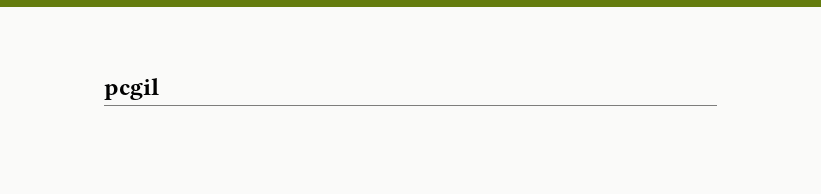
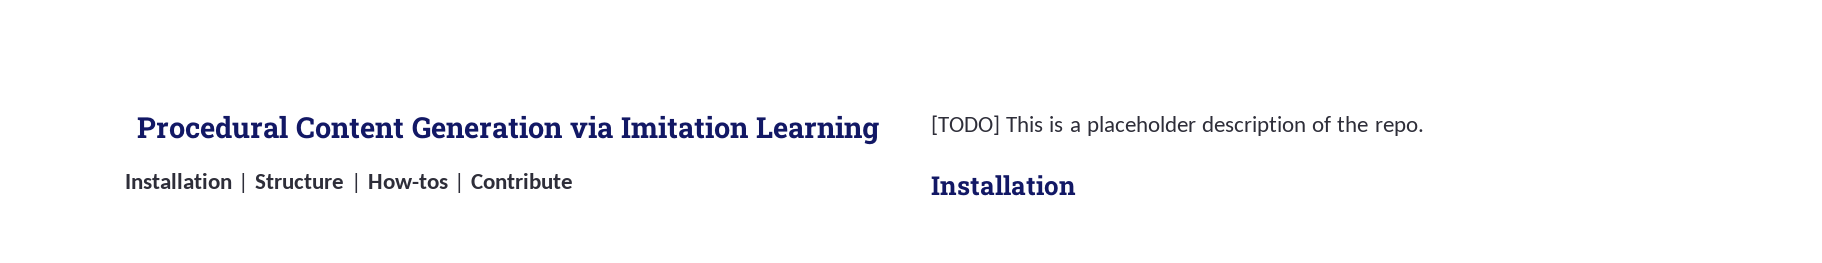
[104,78,159,100] pcgil -> [137,115,879,145] [125,173,574,193] [931,115,1424,136] [931,175,1076,196] Procedural Content Generation via Imitation Learning // Installation | Structure | How-tos | Contribute // [TODO] This is a placeholder description of the repo. // Installation

